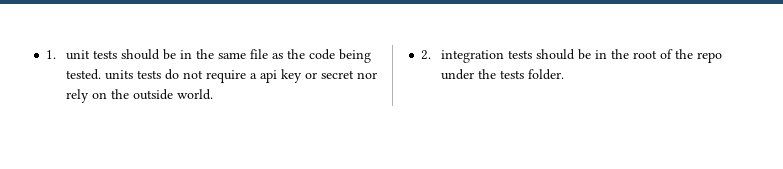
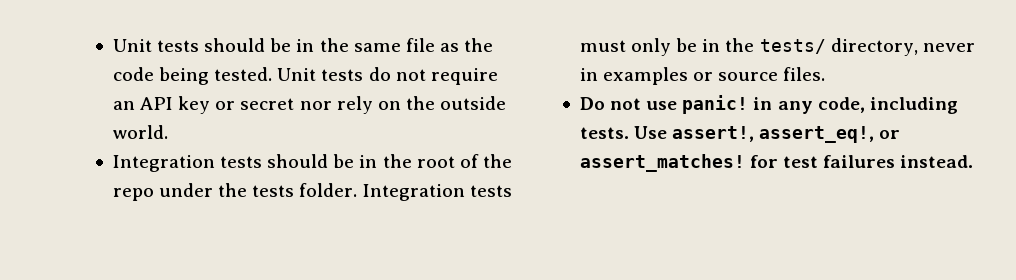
[46,50,90,60] 1. unit -> [112,39,152,52] Unit
[104,70,133,80] units -> [277,68,317,81] Unit
[249,70,277,83] a api -> [112,97,174,110] an API
[421,50,504,63] 2. integration -> [112,155,215,172] Integration
(564, 74) none -> [362,184,512,201] [579,38,975,56] [579,67,826,85] [579,95,958,114] [579,126,901,143] [579,154,974,172] Integration tests must only be in the tests/ directory, never in examples or source files. // Do not use panic! in any code, including tests. Use assert!, assert_eq!, or assert_matches! for test failures instead.

